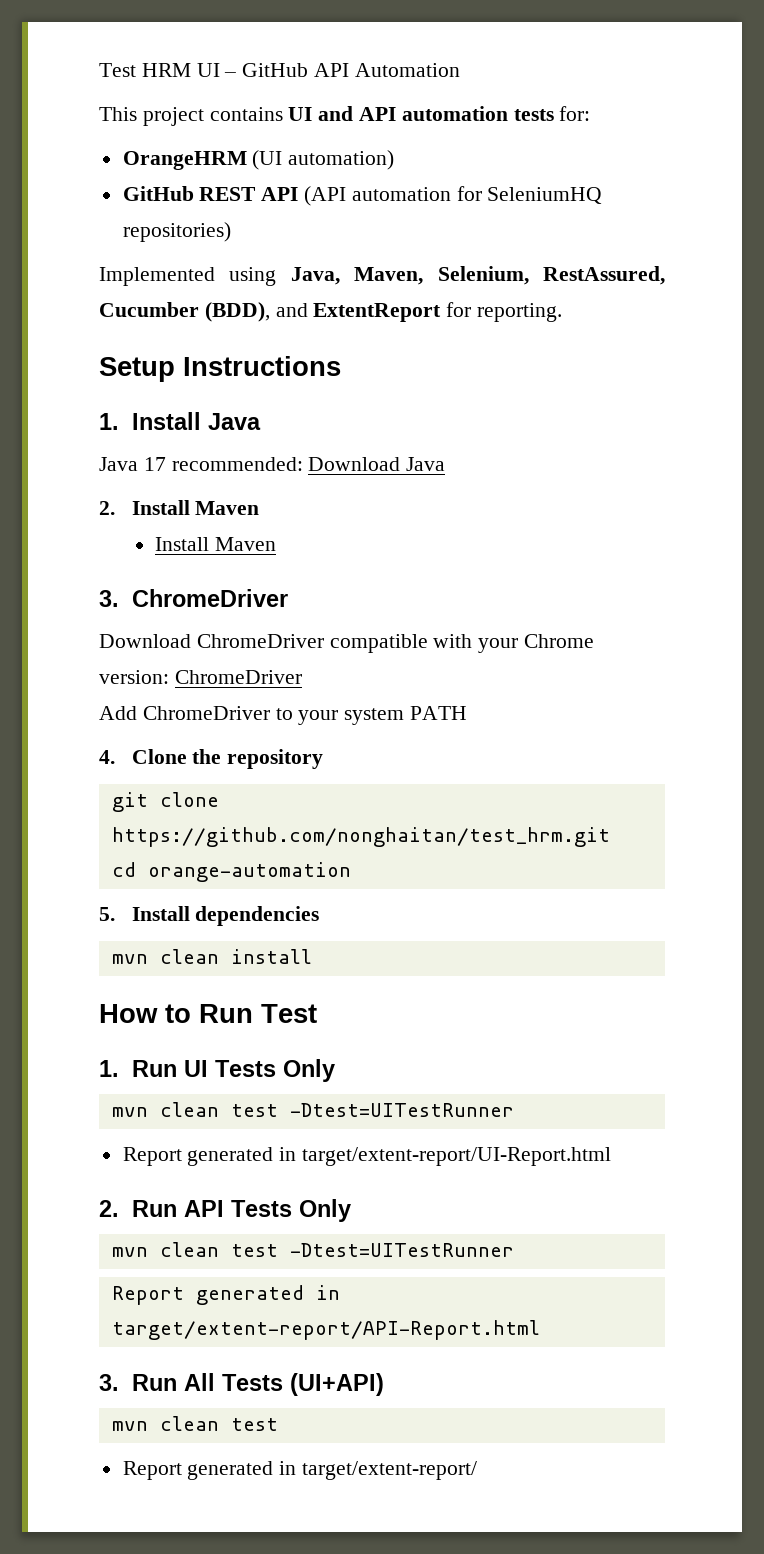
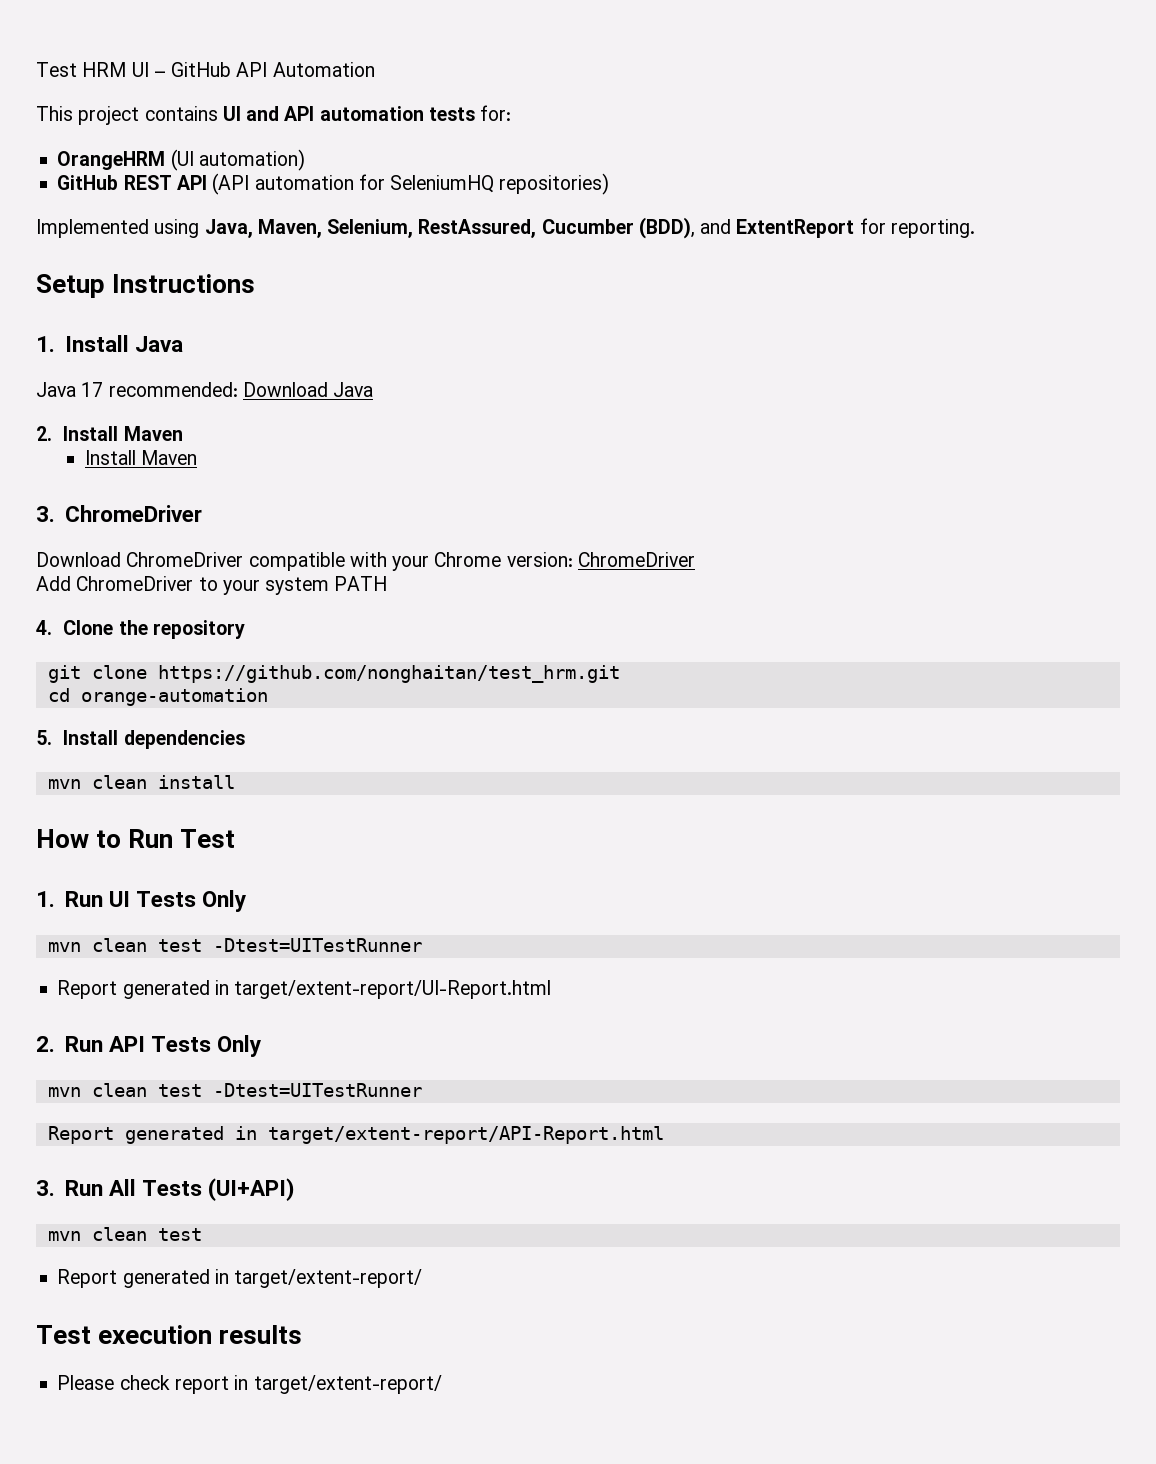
(478, 1470) none -> [36,1325,303,1344] [57,1375,442,1394] // Test execution results // Please check report in target/extent-report/

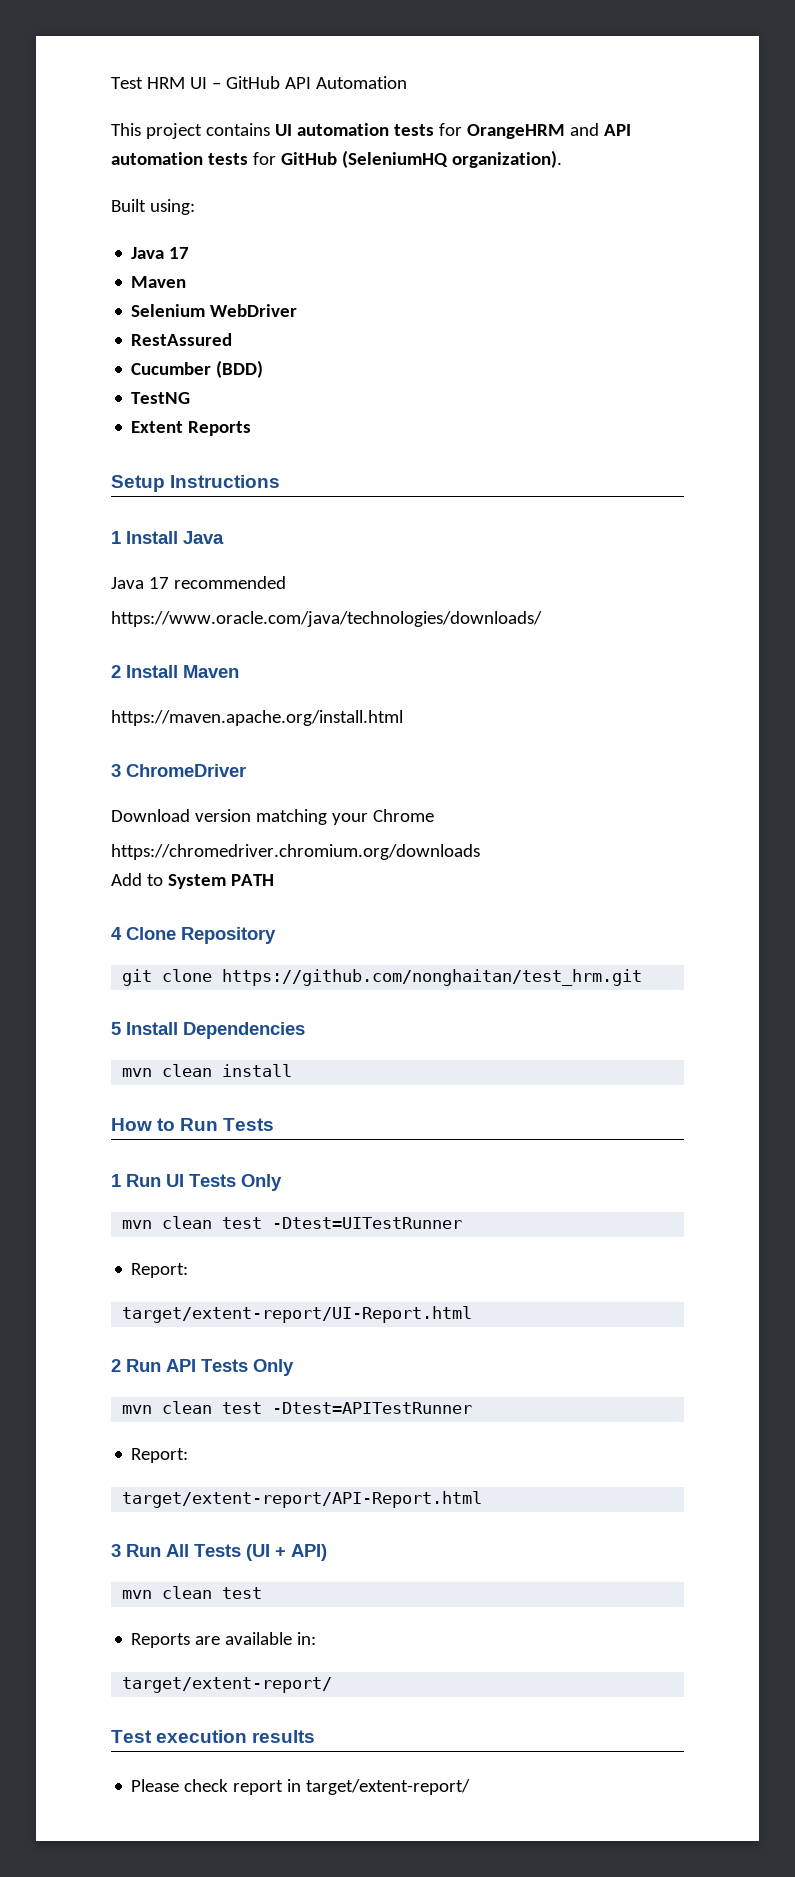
[246,105,512,121] [57,149,305,171] [57,173,610,195] [36,217,975,239] and API automation tests for: // OrangeHRM (UI automation) // GitHub REST API (API automation for SeleniumHQ repositories) // Implemented using Java, Maven, Selenium, RestAssured, Cucumber (BDD), and ExtentReport for reporting. -> [296,123,631,139] [111,150,562,168] [111,199,195,215] [131,247,190,259] [131,276,187,288] [131,304,298,317] [131,333,233,346] [131,360,264,378] [131,392,191,404] [131,421,252,436] automation tests for OrangeHRM and API automation tests for GitHub (SeleniumHQ organization). // Built using: // Java 17 // Maven // Selenium WebDriver // RestAssured // Cucumber (BDD) // TestNG // Extent Reports
[36,336,55,352] 1. -> [111,531,121,544] 1
[108,382,374,397] [36,426,183,441] [84,450,198,465] [36,506,55,522] recommended: Download Java // 2. Install Maven // Install Maven // 3. -> [173,576,286,589] [111,611,542,627] [111,665,239,678] [111,710,403,726] [111,764,121,777] recommended // https://www.oracle.com/java/technologies/downloads/ // 2 Install Maven // https://maven.apache.org/install.html // 3
[126,552,387,571] ChromeDriver compatible with -> [194,809,327,825] version matching
[506,552,695,567] version: ChromeDriver -> [111,844,480,860] // https://chromedriver.chromium.org/downloads
[76,576,388,595] [36,620,245,639] [47,665,620,683] [47,688,268,706] [36,730,245,749] ChromeDriver to your system PATH // 4. Clone the repository // git clone https://github.com/nonghaitan/test_hrm.git // cd orange-automation // 5. Install dependencies -> [146,874,274,889] [111,927,276,944] [122,969,643,986] [111,1022,305,1039] to System PATH // 4 Clone Repository // git clone https://github.com/nonghaitan/test_hrm.git // 5 Install Dependencies
[180,829,236,848] [36,891,55,907] Test // 1. -> [223,1118,275,1131] [111,1174,121,1187] Tests // 1
[57,980,229,999] Report generated in -> [131,1263,189,1278] Report: //
[36,1036,55,1052] 2. -> [111,1359,121,1372] 2
[212,1083,422,1097] [47,1126,257,1144] -Dtest=UITestRunner // Report generated in -> [272,1402,473,1414] [131,1448,189,1463] -Dtest=APITestRunner // Report: //
[36,1180,55,1196] 3. -> [111,1544,121,1557] 3
[207,1178,294,1201] (UI+API) -> [246,1544,327,1561] (UI + API)
[57,1269,229,1288] Report generated in -> [131,1632,317,1648] Reports are available in: //

